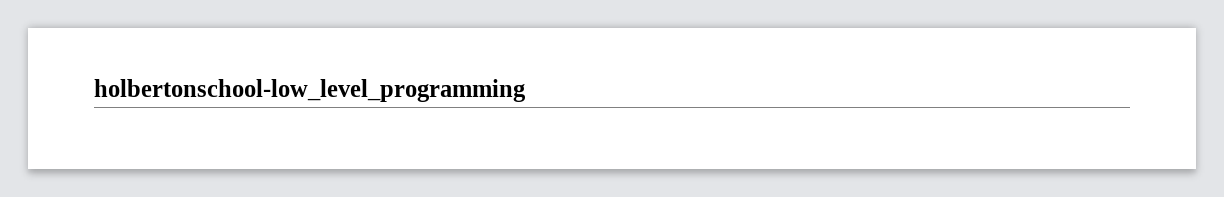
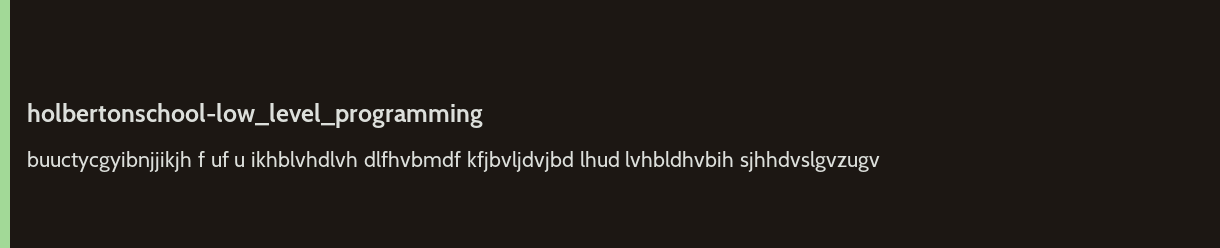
(526, 90) none -> [27,151,881,172] // buuctycgyibnjjikjh f uf u ikhblvhdlvh dlfhvbmdf kfjbvljdvjbd lhud lvhbldhvbih sjhhdvslgvzugv

